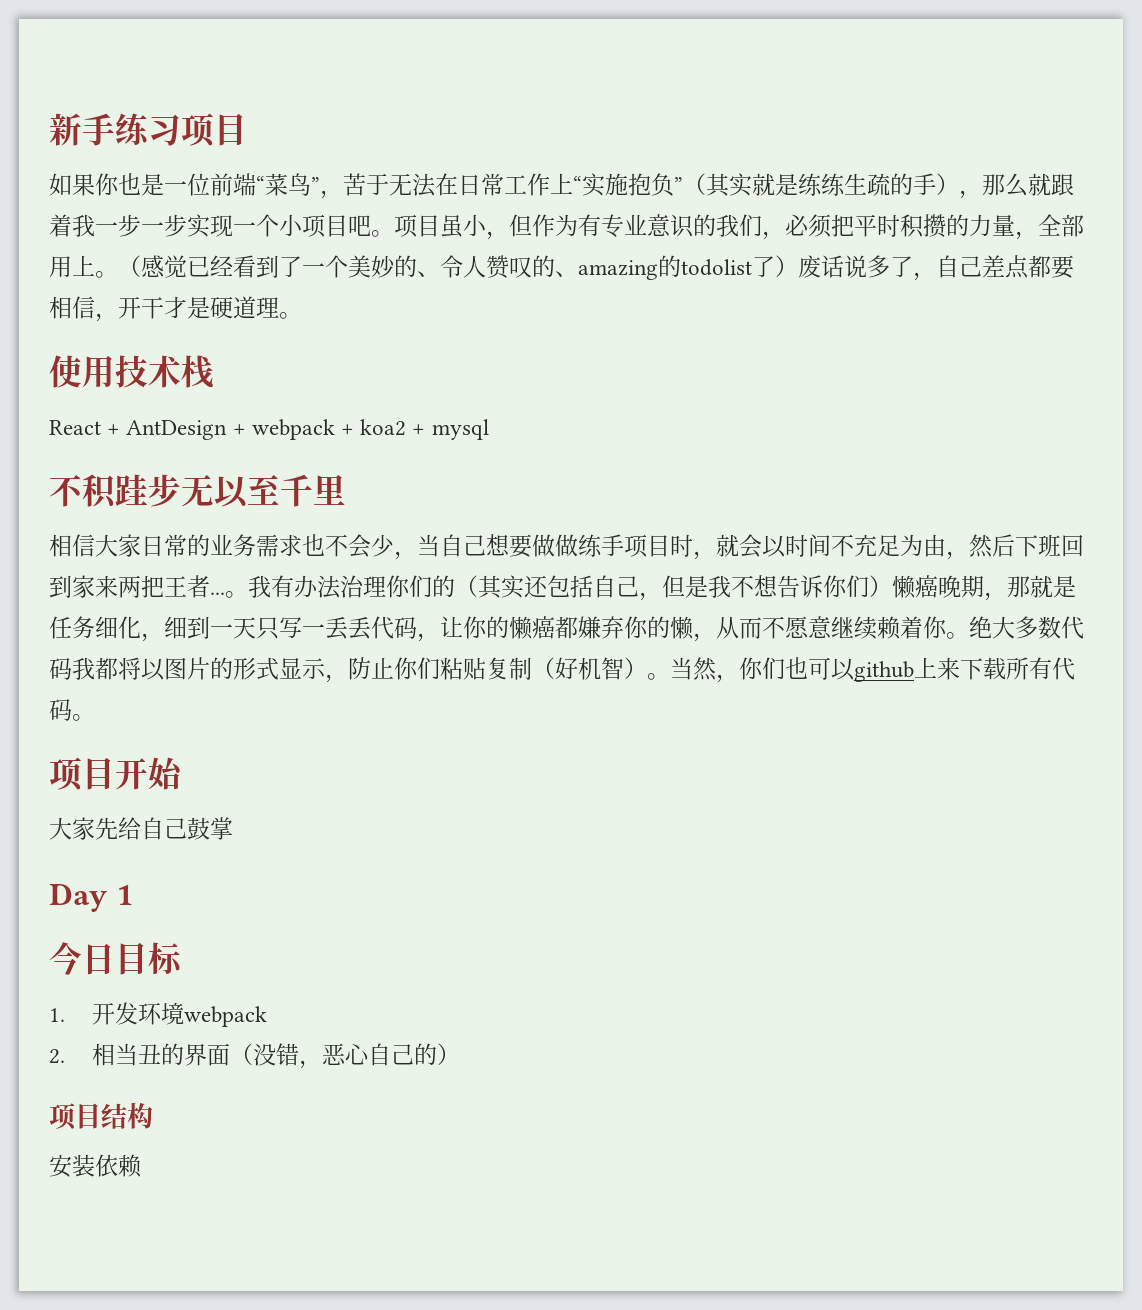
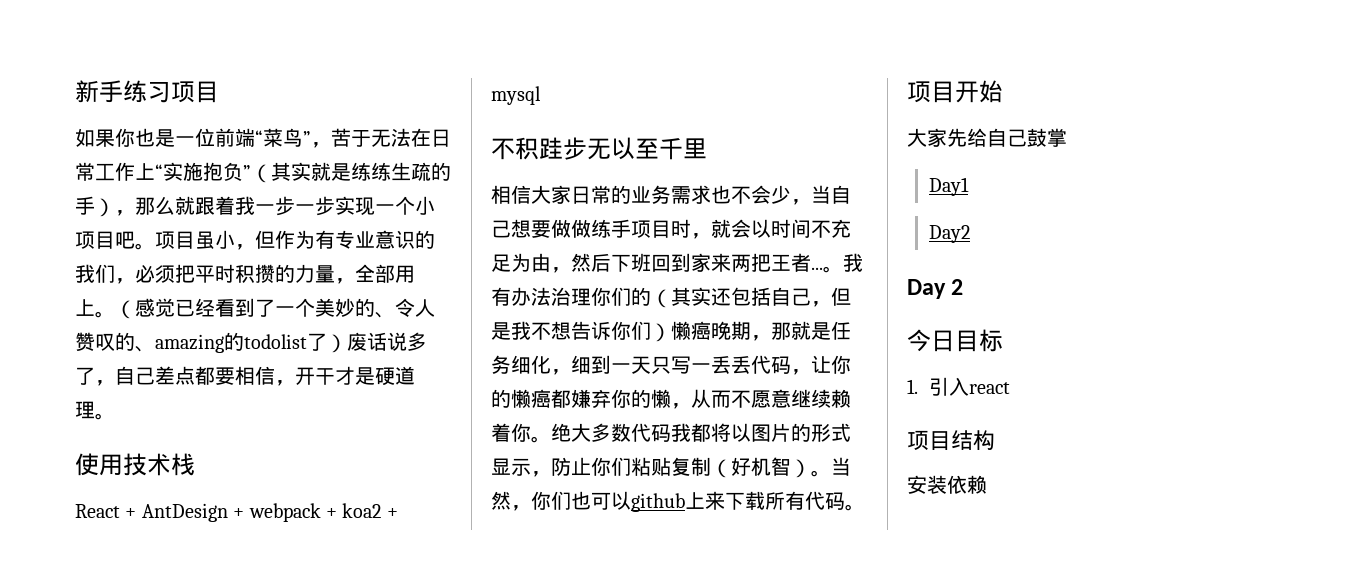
(233, 828) none -> [929,177,970,196] [929,225,971,243] // Day1 // Day2
[115,885,133,905] 1 -> [951,279,964,295] 2
[92,1002,268,1027] [49,1043,461,1069] 开发环境webpack // 2.相当丑的界面（没错，恶心自己的） -> [929,377,1011,396] 引入react

